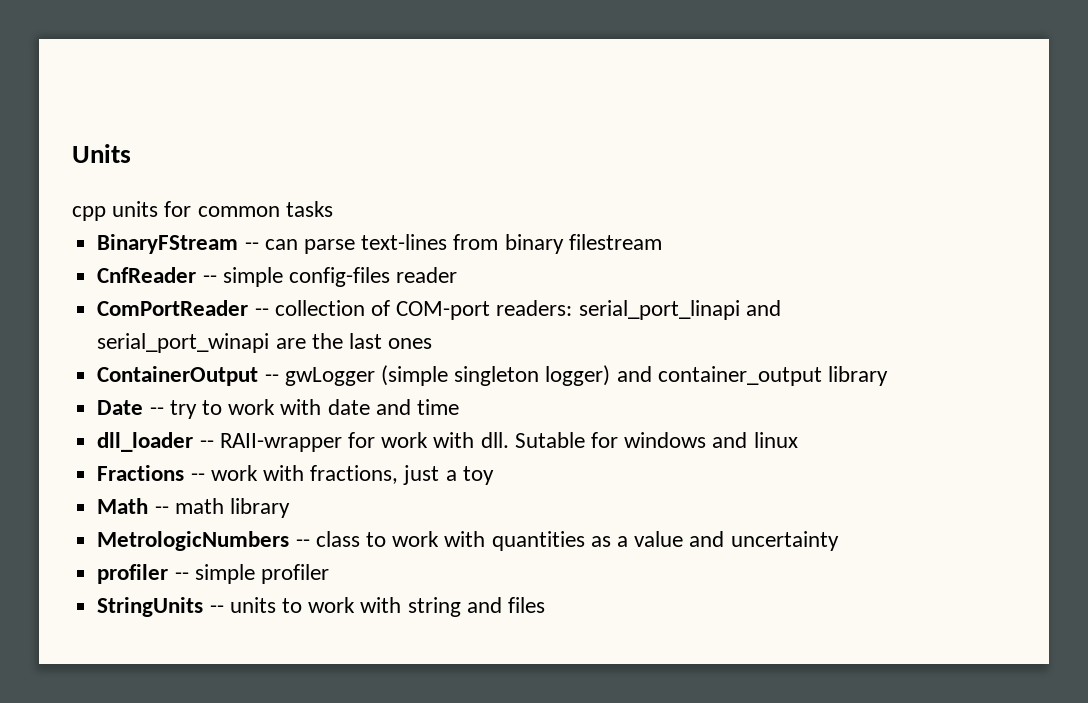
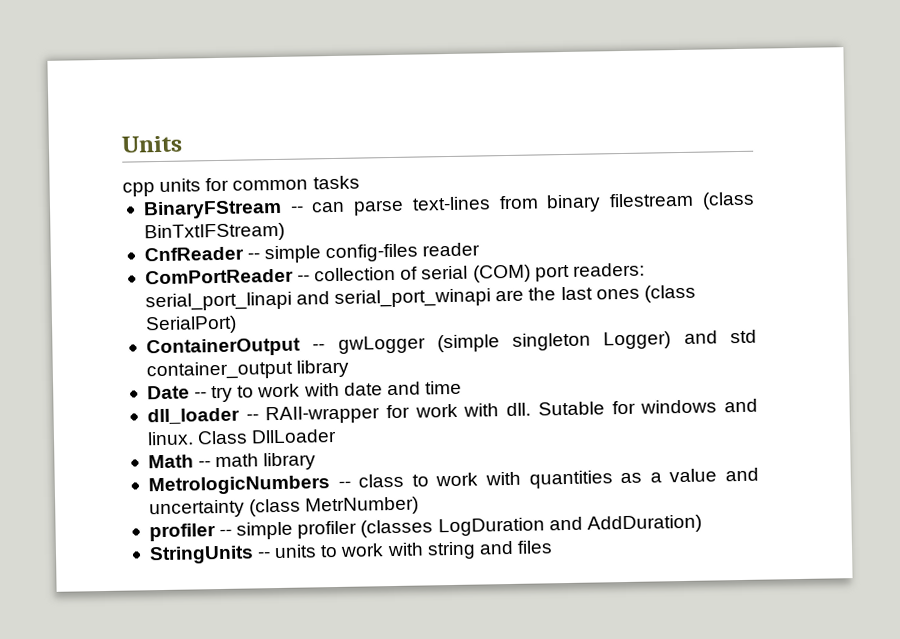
(662, 242) none -> [702,191,755,210] [143,222,285,243] (class BinTxtIFStream)
[396,301,491,320] COM-port -> [421,264,570,283] serial (COM) port
(433, 343) none -> [643,284,696,303] [144,315,237,335] (class SerialPort)
[545,365,652,386] logger) and -> [603,329,757,350] Logger) and std
[753,432,798,448] [97,465,494,485] linux // Fractions -- work with fractions, just a toy -> [146,428,338,446] linux. Class DllLoader
(839, 541) none -> [249,496,420,517] (class MetrNumber)
(329, 574) none -> [360,514,702,538] (classes LogDuration and AddDuration)

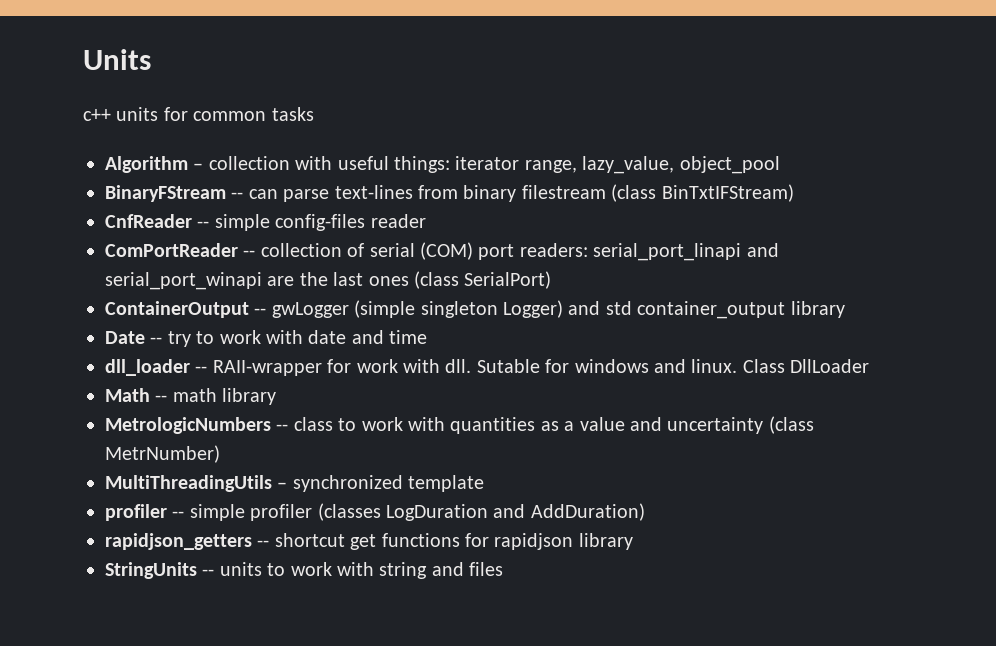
[122,182,155,197] cpp -> [83,109,111,121] c++
(360, 182) none -> [105,156,780,174] // Algorithm – collection with useful things: iterator range, lazy_value, object_pool
(420, 506) none -> [105,475,485,492] // MultiThreadingUtils – synchronized template
(702, 524) none -> [105,533,633,550] // rapidjson_getters -- shortcut get functions for rapidjson library

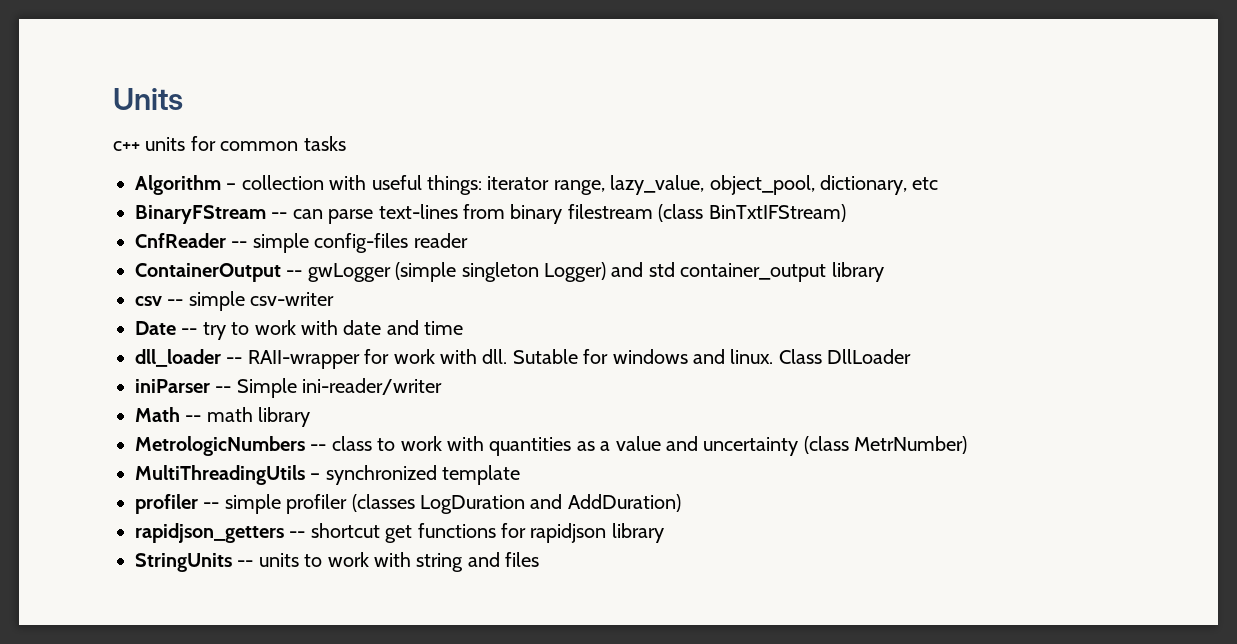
[679,156,780,174] object_pool -> [709,175,939,195] object_pool, dictionary, etc
[105,242,779,261] [105,271,552,290] // ComPortReader -- collection of serial (COM) port readers: serial_port_linapi and serial_port_winapi are the last ones (class SerialPort) -> (468, 240) none
(845, 309) none -> [135,291,335,311] // csv -- simple csv-writer
(870, 366) none -> [135,378,443,398] // iniParser -- Simple ini-reader/writer

